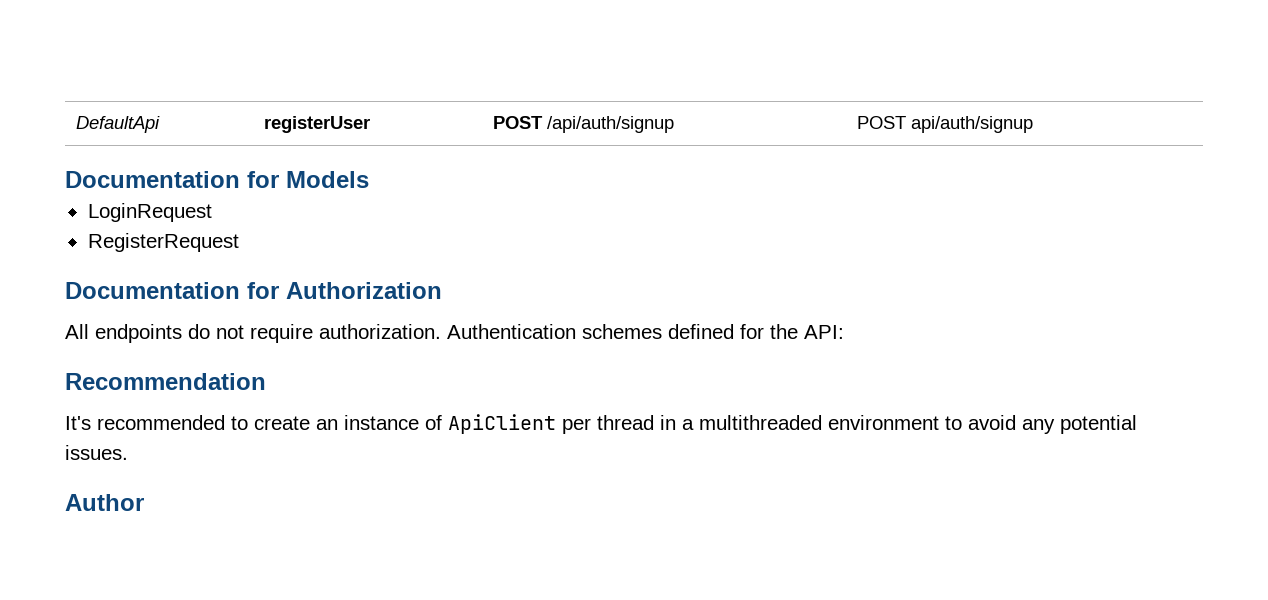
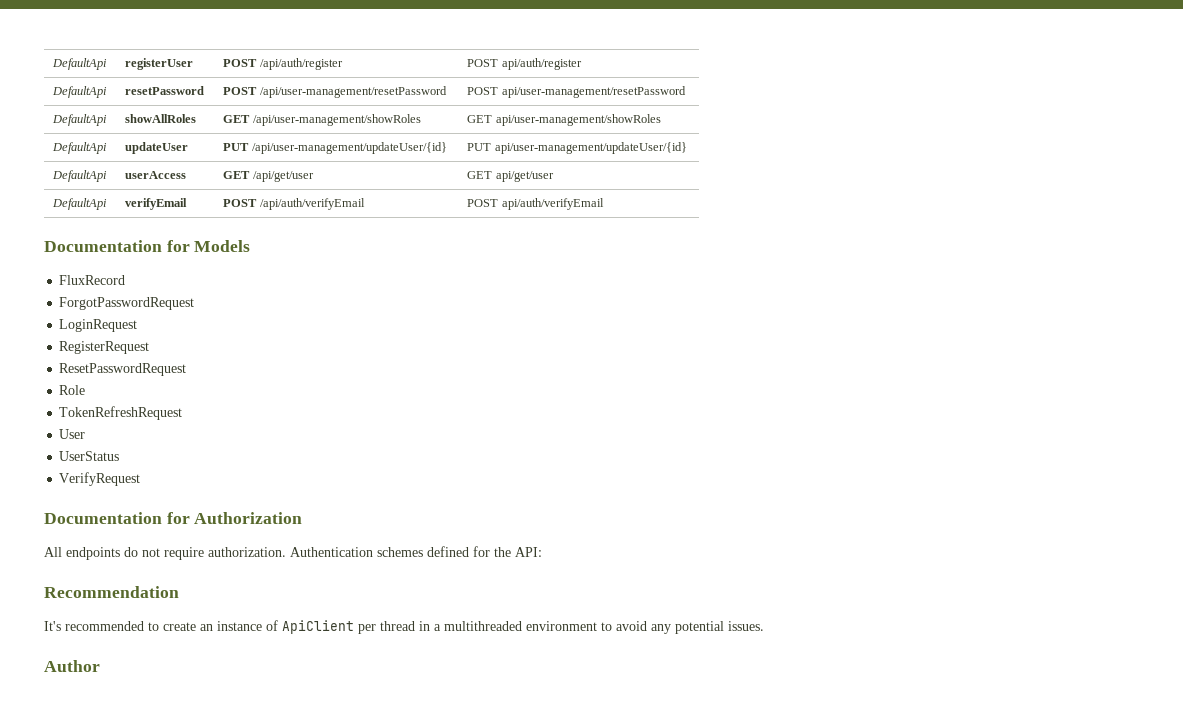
[547,116,675,133] [857,116,1034,133] /api/auth/signup | POST api/auth/signup -> [259,58,343,70] [467,58,582,70] [52,86,108,98] [125,86,205,95] [223,86,447,98] [467,86,686,98] [52,114,108,126] [125,114,197,123] [223,114,421,126] [467,114,661,126] [52,142,108,154] [125,142,189,154] [223,142,447,154] [467,142,687,154] [52,170,108,182] [125,171,187,179] [223,171,314,182] [467,171,554,182] [52,198,108,210] [125,198,188,210] [223,198,365,210] [467,198,604,210] /api/auth/register | POST api/auth/register // DefaultApi | resetPassword | POST /api/user-management/resetPassword | POST api/user-management/resetPassword // DefaultApi | showAllRoles | GET /api/user-management/showRoles | GET api/user-management/showRoles // DefaultApi | updateUser | PUT /api/user-management/updateUser/{id} | PUT api/user-management/updateUser/{id} // DefaultApi | userAccess | GET /api/get/user | GET api/get/user // DefaultApi | verifyEmail | POST /api/auth/verifyEmail | POST api/auth/verifyEmail
(369, 179) none -> [59,275,126,285] [59,297,195,310] // FluxRecord // ForgotPasswordRequest
(239, 242) none -> [59,363,187,376] [59,385,86,395] [59,406,183,420] [59,429,86,439] [59,451,120,461] [59,472,141,486] // ResetPasswordRequest // Role // TokenRefreshRequest // User // UserStatus // VerifyRequest

